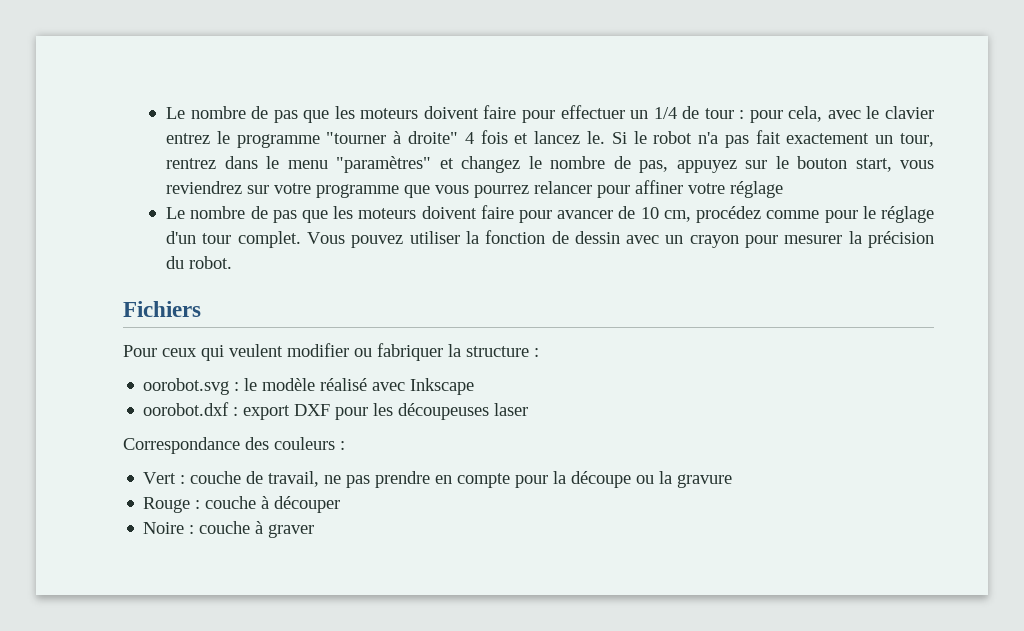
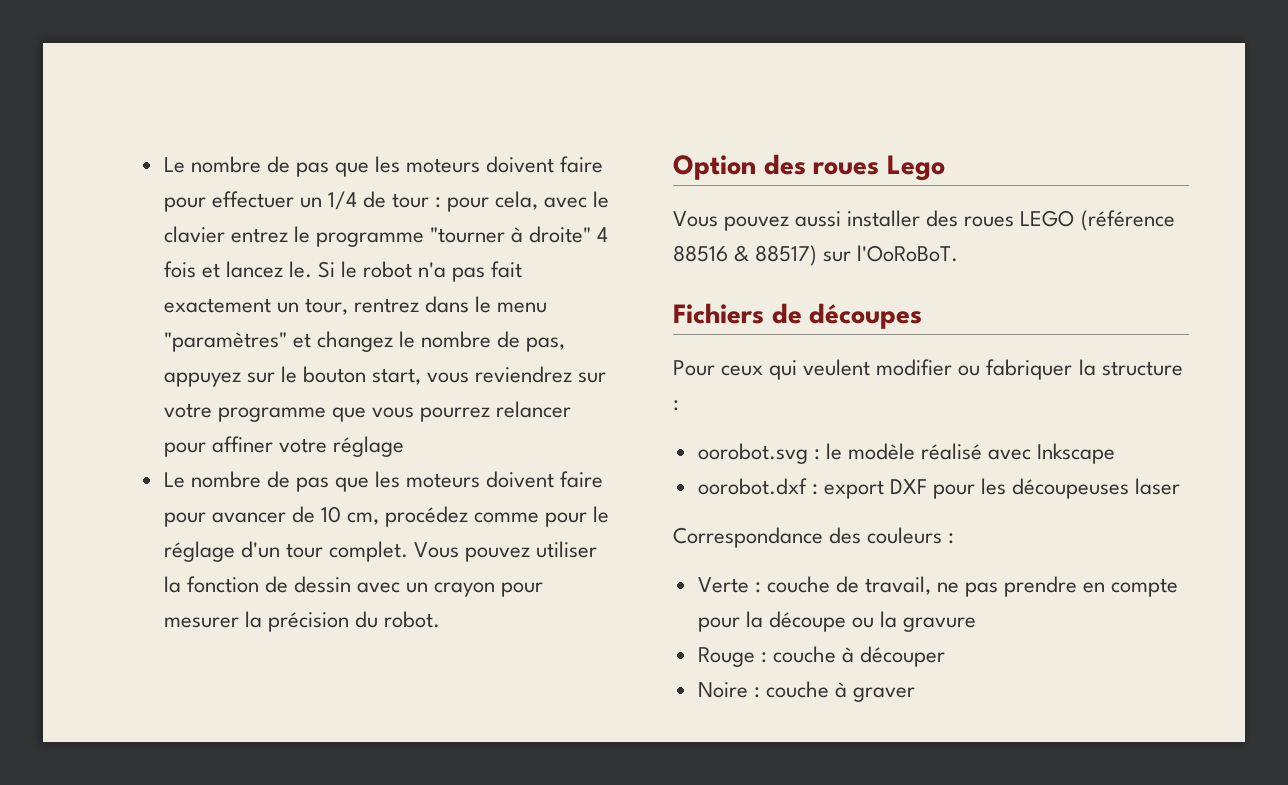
(233, 262) none -> [673,154,945,181] [673,210,1175,231] [673,245,959,266] // Option des roues Lego // Vous pouvez aussi installer des roues LEGO (référence 88516 & 88517) sur l'OoRoBoT.
(201, 309) none -> [771,303,923,329] de découpes
[143,472,177,484] Vert -> [697,577,749,593] Verte

